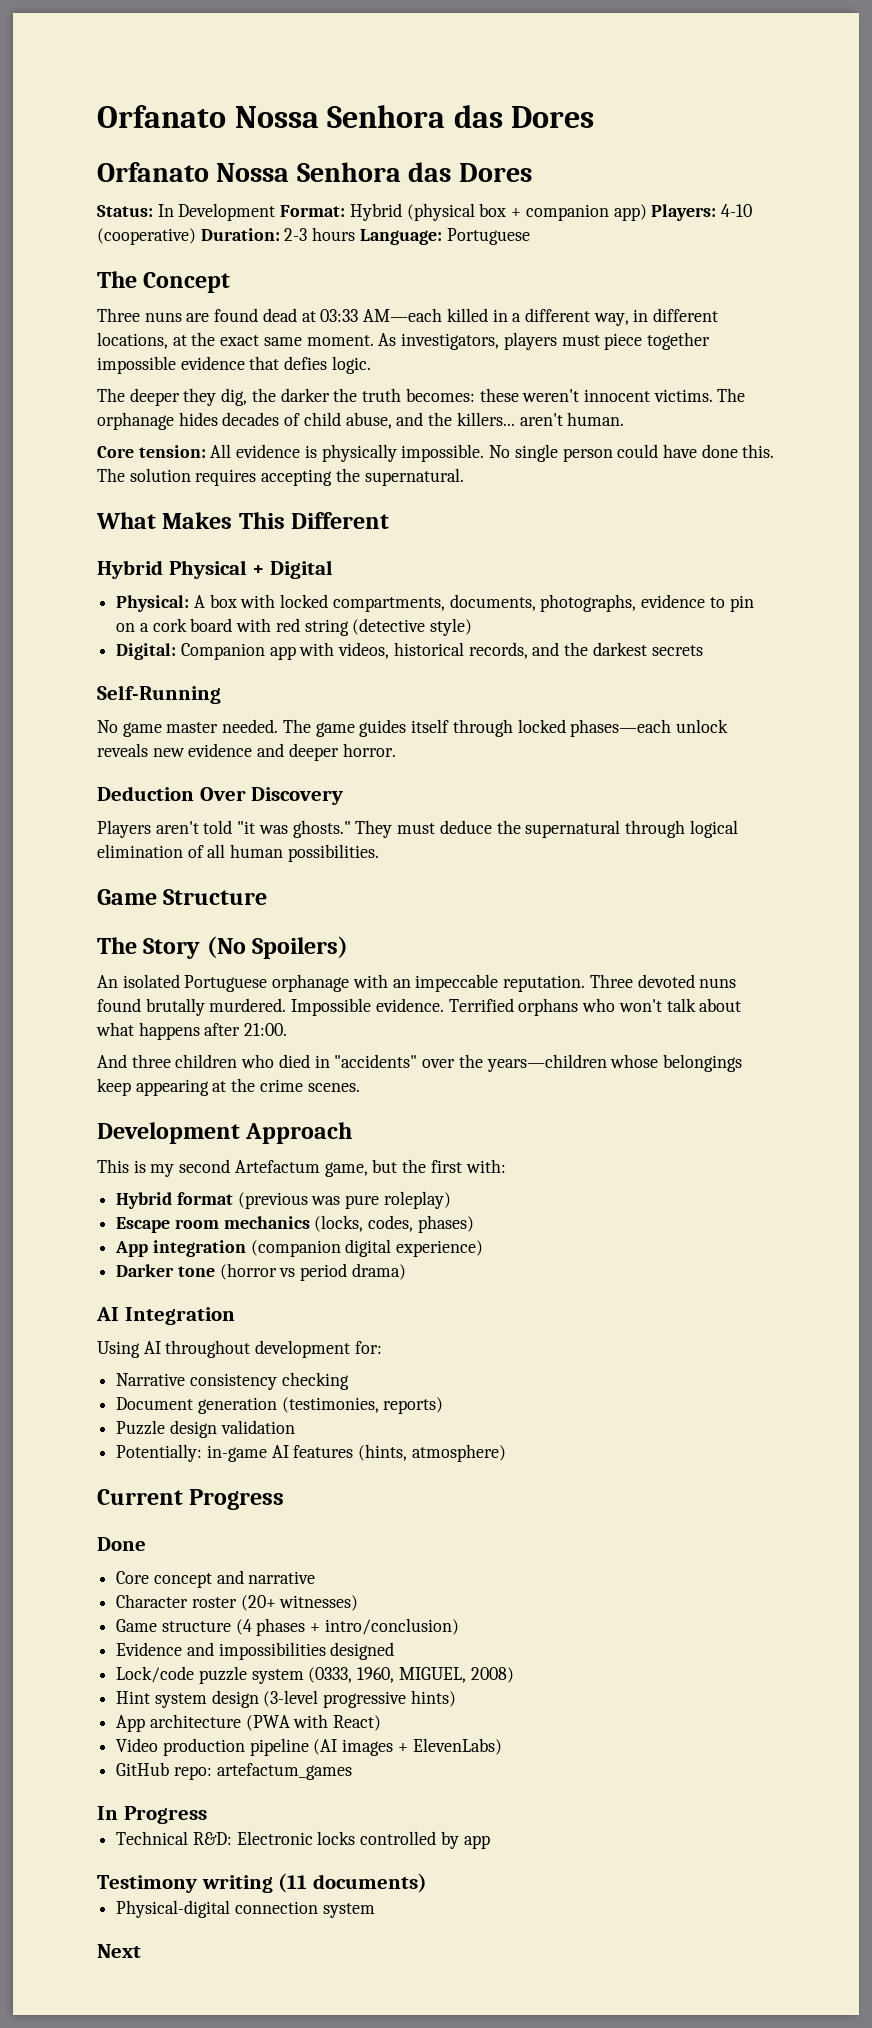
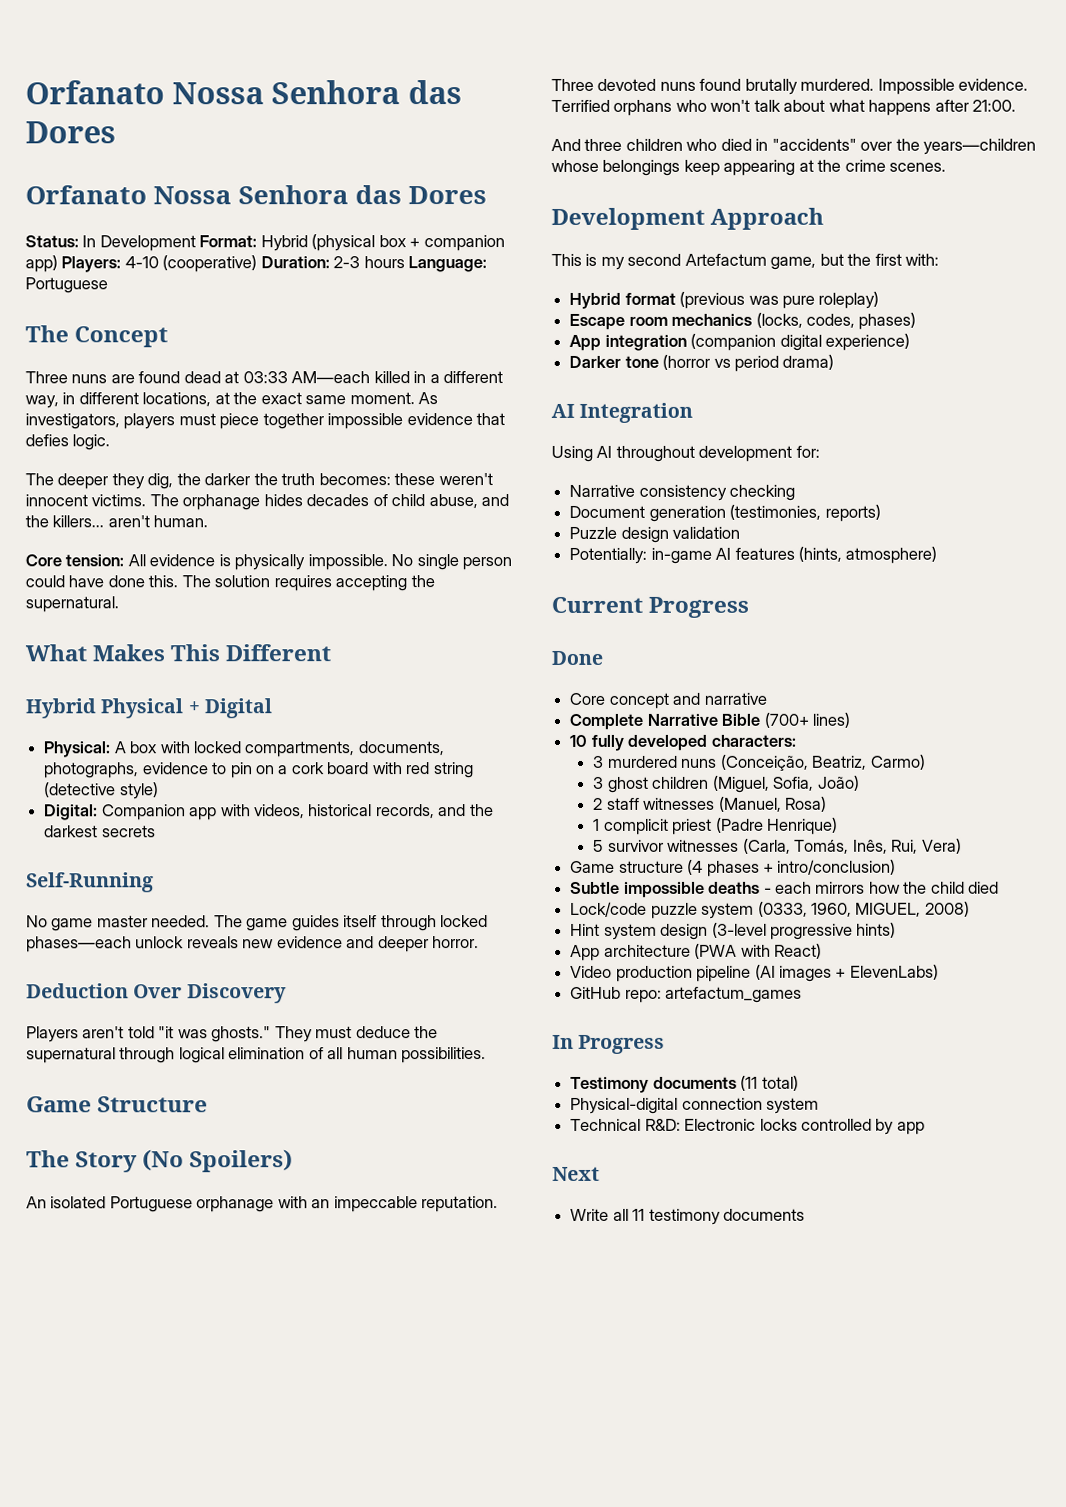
[116,1594,359,1611] Character roster (20+ witnesses) -> [569,712,850,730] [569,734,796,751] [593,754,926,771] [593,775,860,793] [593,796,828,812] [593,817,839,835] [593,838,962,854] Complete Narrative Bible (700+ lines) // 10 fully developed characters: // 3 murdered nuns (Conceição, Beatriz, Carmo) // 3 ghost children (Miguel, Sofia, João) // 2 staff witnesses (Manuel, Rosa) // 1 complicit priest (Padre Henrique) // 5 survivor witnesses (Carla, Tomás, Inês, Rui, Vera)
[116,1642,395,1660] Evidence and impossibilities designed -> [570,881,1000,898] Subtle impossible deaths - each mirrors how the child died
(207, 1815) none -> [570,1075,799,1093] [570,1097,820,1114] // Testimony documents (11 total) // Physical-digital connection system
[97,1873,427,1893] [116,1900,375,1918] [97,1944,141,1958] Testimony writing (11 documents) // Physical-digital connection system // Next -> [552,1166,600,1181] [570,1208,805,1225] Next // Write all 11 testimony documents

